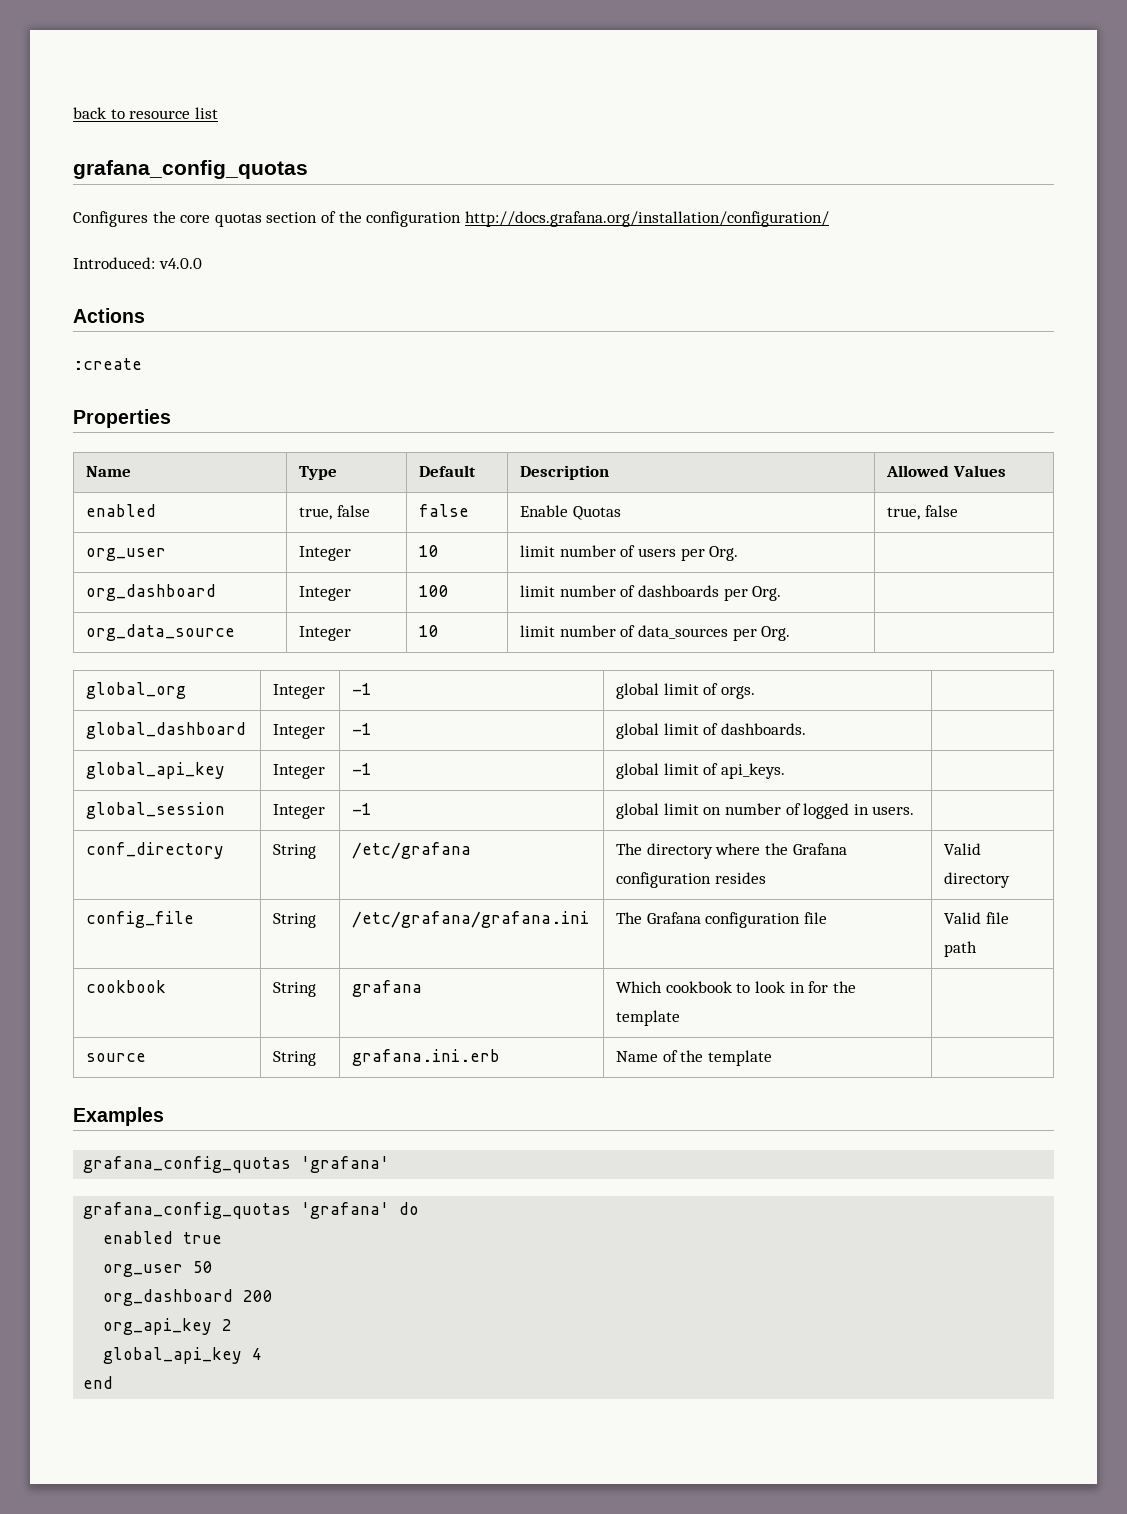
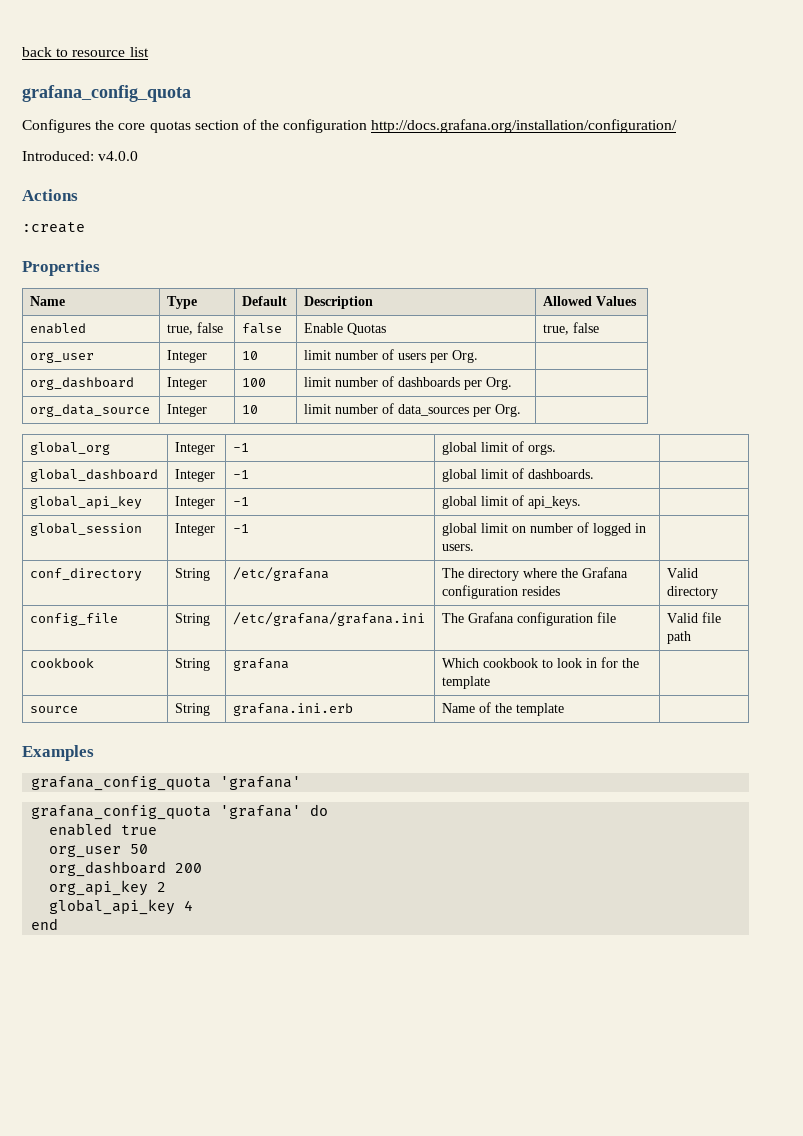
[73,160,308,179] grafana_config_quotas -> [22,85,191,102] grafana_config_quota
[83,1156,292,1173] grafana_config_quotas -> [31,776,212,791] grafana_config_quota
[83,1202,292,1219] grafana_config_quotas -> [31,805,212,820] grafana_config_quota

